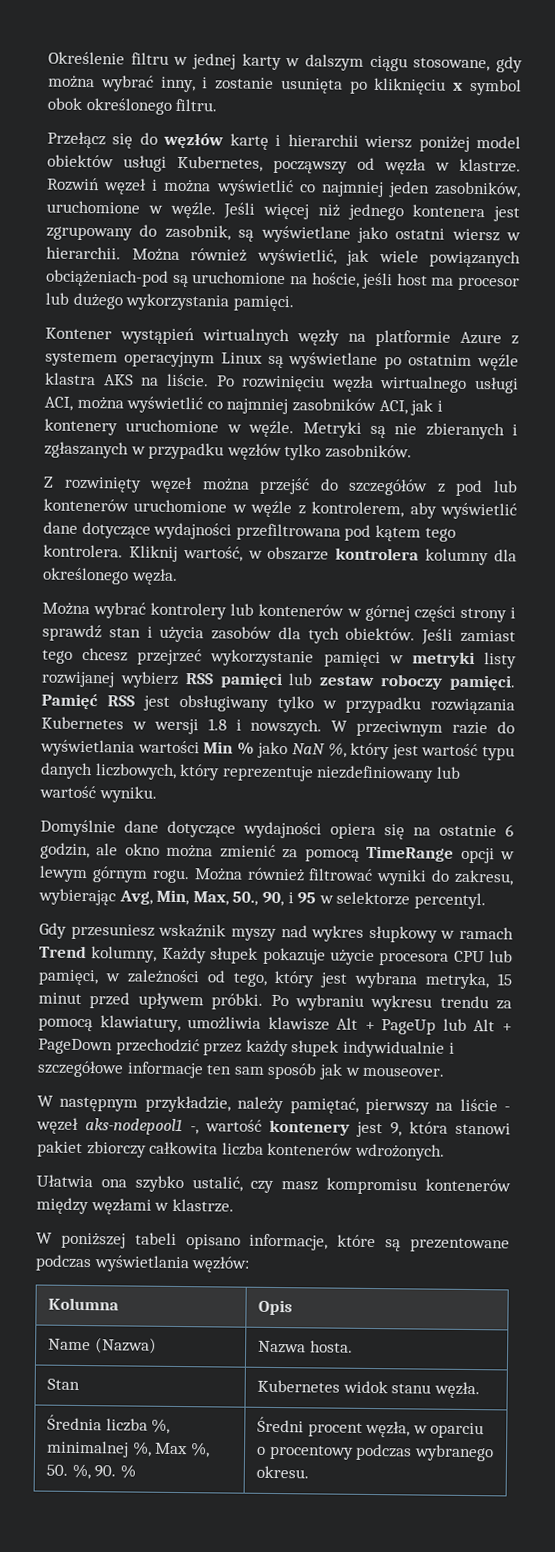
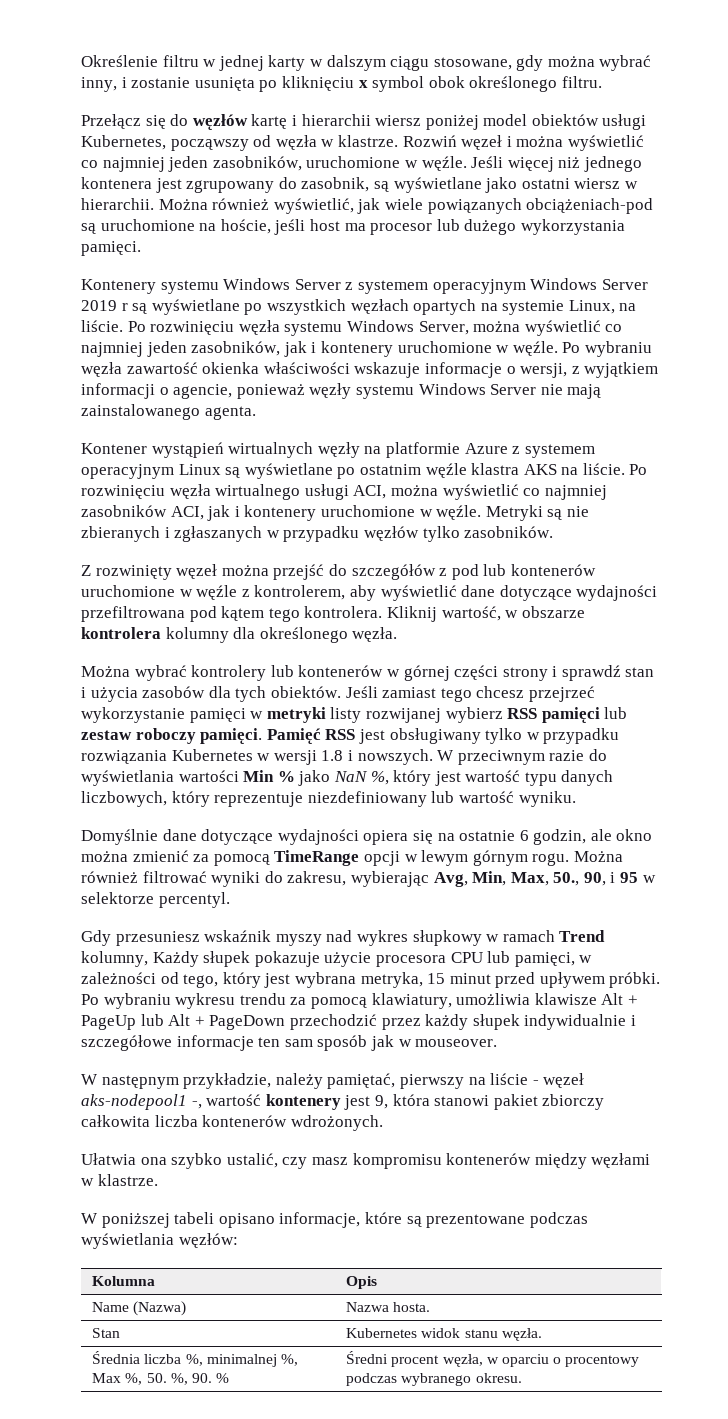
(294, 303) none -> [81,278,648,294] [81,299,637,315] [81,320,623,336] [81,341,652,357] [81,362,659,378] [81,383,602,399] [81,404,256,420] // Kontenery systemu Windows Server z systemem operacyjnym Windows Server 2019 r są wyświetlane po wszystkich węzłach opartych na systemie Linux, na liście. Po rozwinięciu węzła systemu Windows Server, można wyświetlić co najmniej jeden zasobników, jak i kontenery uruchomione w węźle. Po wybraniu węzła zawartość okienka właściwości wskazuje informacje o wersji, z wyjątkiem informacji o agencie, ponieważ węzły systemu Windows Server nie mają zainstalowanego agenta.

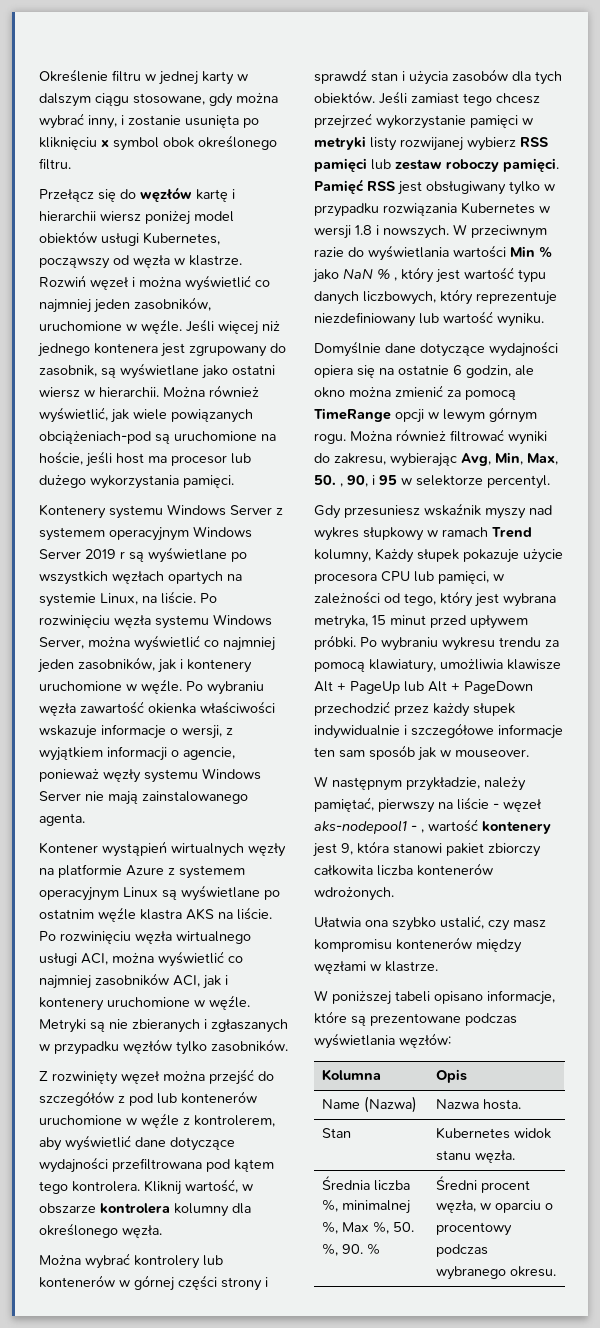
[370,771,389,785] %, -> [377,268,397,281] % ,
[553,872,580,886] 50., -> [314,475,343,487] 50. ,
[191,1101,202,1109] -, -> [411,825,424,833] - ,

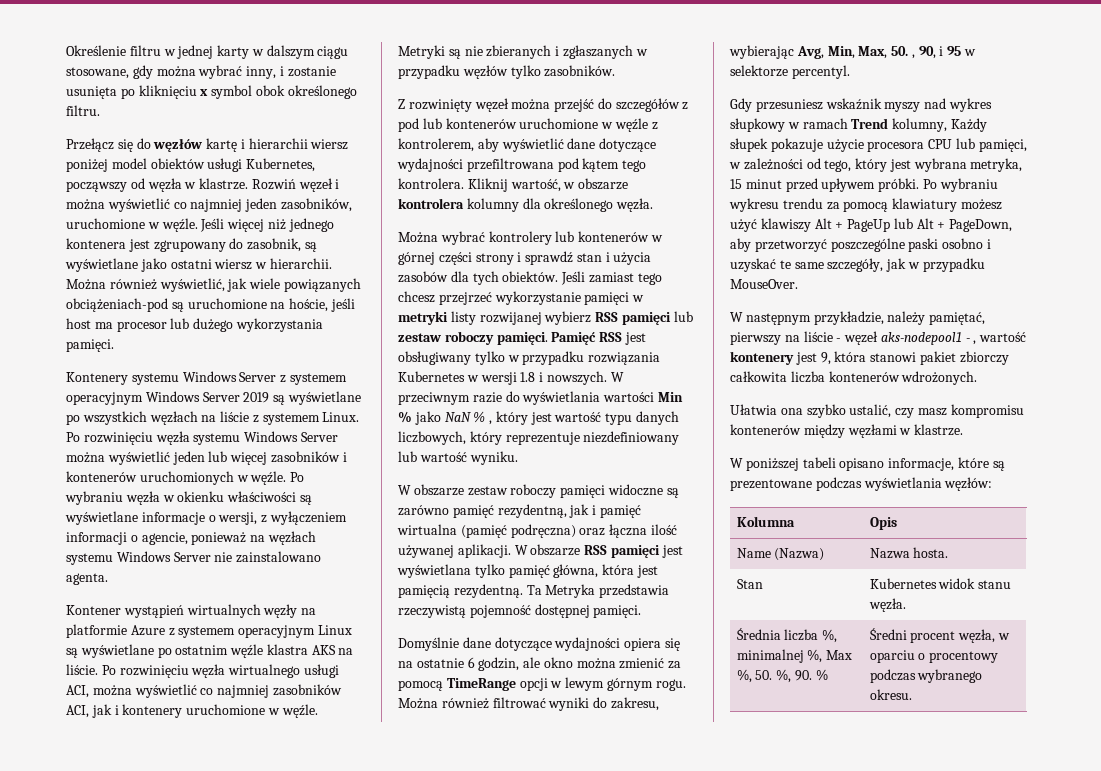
[120,551,125,559] r -> (270, 397) none
[168,571,242,585] [39,591,196,607] opartych na systemie Linux, na liście. -> [201,411,360,425] na liście z systemem Linux.
[39,635,275,651] [38,657,252,673] [39,681,122,691] Server, można wyświetlić co najmniej jeden zasobników, jak i kontenery uruchomione -> [300,432,338,442] [66,451,347,465] [66,471,234,485] Server można wyświetlić jeden lub więcej zasobników i kontenerów uruchomionych
[80,701,275,714] [39,725,97,739] zawartość okienka właściwości wskazuje -> [162,491,312,505] [65,511,138,525] w okienku właściwości są wyświetlane
[39,747,103,761] wyjątkiem -> [269,511,347,525] wyłączeniem
[103,769,141,783] węzły -> [250,531,316,545] na węzłach
[108,791,248,805] mają zainstalowanego -> [236,551,322,563] zainstalowano
(544, 320) none -> [398,484,679,498] [398,504,641,518] [397,524,677,538] [398,544,683,558] [397,564,658,578] [398,584,670,598] [398,604,642,618] // W obszarze zestaw roboczy pamięci widoczne są zarówno pamięć rezydentną, jak i pamięć wirtualna (pamięć podręczna) oraz łączna ilość używanej aplikacji. W obszarze RSS pamięci jest wyświetlana tylko pamięć główna, która jest pamięcią rezydentną. Ta Metryka przedstawia rzeczywistą pojemność dostępnej pamięci.
[369,659,561,673] klawiatury, umożliwia klawisze -> [892,198,1002,212] [730,218,811,232] klawiatury możesz użyć klawiszy
[464,681,533,694] [314,701,515,717] [314,723,563,739] [314,745,529,761] PageDown przechodzić przez każdy słupek indywidualnie i szczegółowe informacje ten sam sposób jak w mouseover. -> [949,219,1013,232] [730,238,991,252] [730,258,985,272] [730,279,798,289] PageDown, aby przetworzyć poszczególne paski osobno i uzyskać te same szczegóły, jak w przypadku MouseOver.

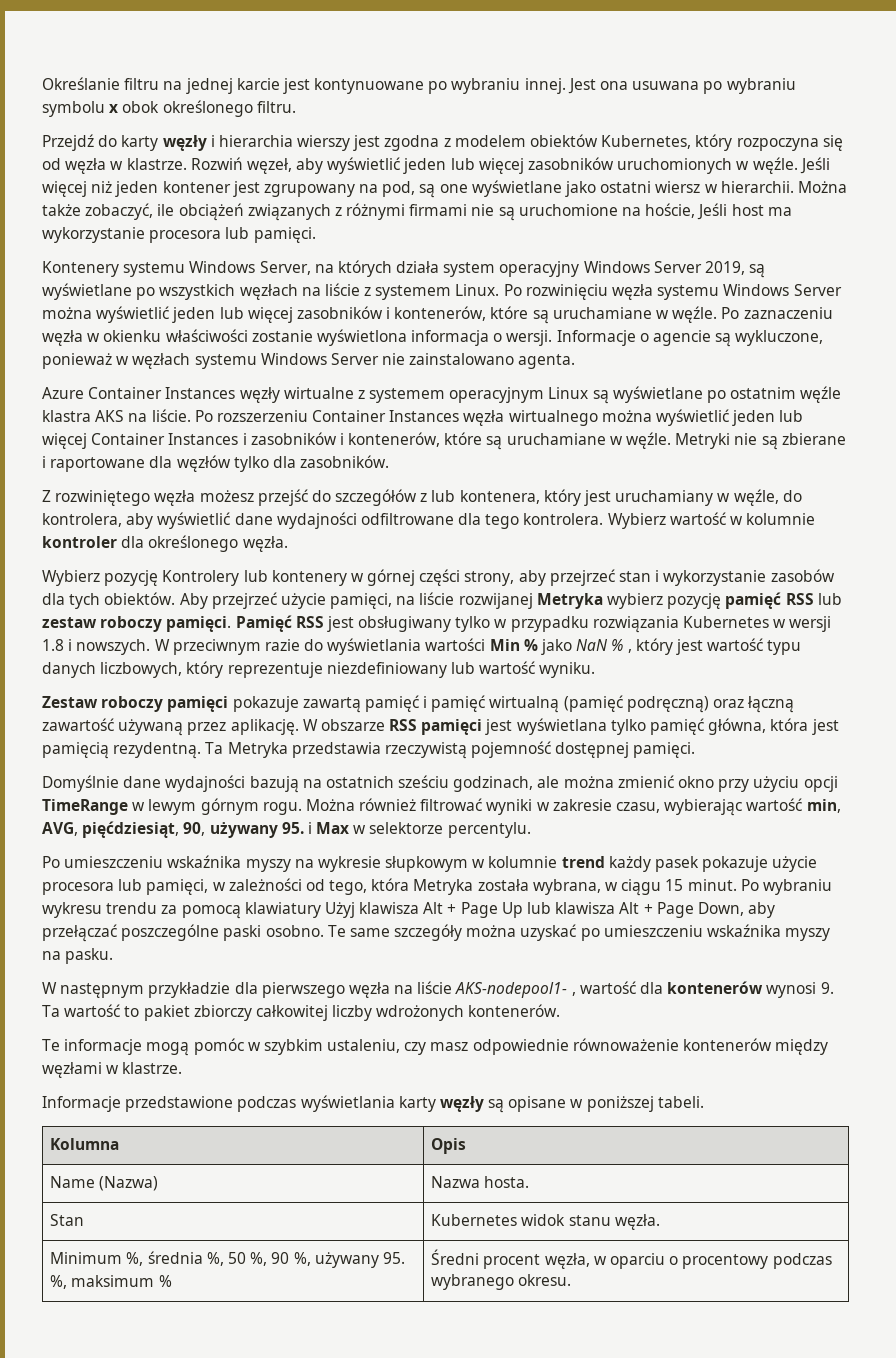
[66,45,349,59] [66,65,336,79] [66,85,357,99] [66,105,100,116] [66,138,349,152] [66,158,316,172] [66,181,127,192] Określenie filtru w jednej karty w dalszym ciągu stosowane, gdy można wybrać inny, i zostanie usunięta po kliknięciu x symbol obok określonego filtru. // Przełącz się do węzłów kartę i hierarchii wiersz poniżej model obiektów usługi Kubernetes, począwszy -> [42,77,796,94] [42,100,296,117] [42,134,843,151] Określanie filtru na jednej karcie jest kontynuowane po wybraniu innej. Jest ona usuwana po wybraniu symbolu x obok określonego filtru. // Przejdź do karty węzły i hierarchia wierszy jest zgodna z modelem obiektów Kubernetes, który rozpoczyna się
[298,178,340,192] [66,198,352,212] [66,218,145,229] węzeł i można wyświetlić co najmniej jeden zasobników, uruchomione -> [246,157,733,174] węzeł, aby wyświetlić jeden lub więcej zasobników uruchomionych
[288,218,334,232] [66,238,317,252] jednego kontenera jest zgrupowany do zasobnik, są -> [115,181,468,198] jeden kontener jest zgrupowany na pod, są one
[109,278,361,292] [66,298,168,312] również wyświetlić, jak wiele powiązanych obciążeniach-pod -> [42,203,495,221] także zobaczyć, ile obciążeń związanych z różnymi firmami nie
[330,298,355,312] jeśli -> [697,203,728,220] Jeśli
[116,318,323,332] procesor lub dużego wykorzystania -> [42,227,250,243] wykorzystanie procesora lub
[239,372,347,385] [66,391,270,405] Server z systemem operacyjnym Windows Server 2019 -> [259,260,746,277] Server, na których działa system operacyjny Windows Server 2019,
[66,471,234,485] kontenerów uruchomionych -> [394,306,652,324] kontenerów, które są uruchamiane
[65,491,123,505] wybraniu -> [743,307,833,319] zaznaczeniu
[299,495,312,505] [65,511,347,525] [66,532,266,545] są wyświetlane informacje o wersji, z wyłączeniem informacji o agencie, ponieważ na -> [251,329,824,347] [42,353,130,369] zostanie wyświetlona informacja o wersji. Informacje o agencie są wykluczone, ponieważ w
[66,604,317,618] [66,624,165,638] Kontener wystąpień wirtualnych węzły na platformie Azure -> [42,387,354,403] Azure Container Instances węzły wirtualne
[119,664,339,678] [66,684,342,698] [66,704,318,718] [398,45,648,59] [398,65,460,79] rozwinięciu węzła wirtualnego usługi ACI, można wyświetlić co najmniej zasobników ACI, jak i kontenery uruchomione w węźle. Metryki są nie zbieranych i zgłaszanych w przypadku -> [216,409,804,426] [42,432,846,450] [42,456,173,472] rozszerzeniu Container Instances węzła wirtualnego można wyświetlić jeden lub więcej Container Instances i zasobników i kontenerów, które są uruchamiane w węźle. Metryki nie są zbierane i raportowane dla
(541, 72) none -> [272,456,296,468] dla
[408,98,551,112] rozwinięty węzeł można -> [55,490,254,506] rozwiniętego węzła możesz
[398,118,658,132] [398,138,657,152] [397,158,647,172] [398,178,629,192] [398,198,654,212] [398,231,663,245] [398,251,574,265] pod lub kontenerów uruchomione w węźle z kontrolerem, aby wyświetlić dane dotyczące wydajności przefiltrowana pod kątem tego kontrolera. Kliknij wartość, w obszarze kontrolera kolumny dla określonego węzła. // Można wybrać kontrolery lub kontenerów w górnej części strony i sprawdź -> [431,489,802,506] [42,512,816,529] [42,535,288,552] [42,569,615,586] lub kontenera, który jest uruchamiany w węźle, do kontrolera, aby wyświetlić dane wydajności odfiltrowane dla tego kontrolera. Wybierz wartość w kolumnie kontroler dla określonego węzła. // Wybierz pozycję Kontrolery lub kontenery w górnej części strony, aby przejrzeć
[613,252,652,265] użycia -> [663,570,767,586] wykorzystanie
[561,271,662,285] [398,291,645,305] [398,311,671,325] Jeśli zamiast tego chcesz przejrzeć wykorzystanie pamięci w metryki listy rozwijanej wybierz RSS pamięci -> [179,592,814,609] Aby przejrzeć użycie pamięci, na liście rozwijanej Metryka wybierz pozycję pamięć RSS
[398,484,679,498] [398,504,641,518] [397,524,677,538] [398,544,511,558] W obszarze zestaw roboczy pamięci widoczne są zarówno pamięć rezydentną, jak i pamięć wirtualna (pamięć podręczna) oraz łączna ilość używanej aplikacji. -> [42,695,795,713] [42,718,299,736] Zestaw roboczy pamięci pokazuje zawartą pamięć i pamięć wirtualną (pamięć podręczną) oraz łączną zawartość używaną przez aplikację.
[494,637,680,651] [398,657,682,671] [398,678,548,691] dotyczące wydajności opiera się na ostatnie 6 godzin, ale okno można zmienić za pomocą TimeRange opcji -> [165,775,838,793] [42,799,128,815] wydajności bazują na ostatnich sześciu godzinach, ale można zmienić okno przy użyciu opcji TimeRange
[593,697,659,711] [729,45,977,59] [730,65,850,79] [730,98,992,112] [730,118,987,132] [730,138,768,152] do zakresu, wybierając Avg, Min, Max, 50. , 90, i 95 w selektorze percentyl. // Gdy przesuniesz wskaźnik myszy nad wykres słupkowy w ramach Trend kolumny, Każdy słupek -> [536,798,841,816] [42,821,531,838] [42,855,700,872] w zakresie czasu, wybierając wartość min, AVG, pięćdziesiąt, 90, używany 95. i Max w selektorze percentylu. // Po umieszczeniu wskaźnika myszy na wykresie słupkowym w kolumnie trend każdy pasek
[928,139,953,149] CPU -> (114, 888) none
[855,158,1023,172] [730,178,920,192] który jest wybrana metryka, 15 minut przed upływem próbki. -> [371,878,737,896] która Metryka została wybrana, w ciągu 15 minut.
[960,199,1002,210] [730,218,1013,232] [730,238,991,252] [730,258,985,272] [730,279,798,289] [730,311,986,325] [730,331,1027,345] [730,351,1009,365] [730,371,978,385] [730,404,1024,418] możesz użyć klawiszy Alt + PageUp lub Alt + PageDown, aby przetworzyć poszczególne paski osobno i uzyskać te same szczegóły, jak w przypadku MouseOver. // W następnym przykładzie, należy pamiętać, pierwszy na liście - węzeł aks-nodepool1 - , wartość kontenery jest 9, która stanowi pakiet zbiorczy całkowita liczba kontenerów wdrożonych. // Ułatwia ona szybko ustalić, czy masz kompromisu -> [324,902,776,918] [42,924,831,942] [42,948,114,964] [42,981,834,998] [42,1004,561,1021] [42,1038,679,1056] Użyj klawisza Alt + Page Up lub klawisza Alt + Page Down, aby przełączać poszczególne paski osobno. Te same szczegóły można uzyskać po umieszczeniu wskaźnika myszy na pasku. // W następnym przykładzie dla pierwszego węzła na liście AKS-nodepool1- , wartość dla kontenerów wynosi 9. Ta wartość to pakiet zbiorczy całkowitej liczby wdrożonych kontenerów. // Te informacje mogą pomóc w szybkim ustaleniu, czy masz odpowiednie równoważenie
[730,457,1005,471] [730,477,993,491] W poniższej tabeli opisano informacje, które są prezentowane podczas wyświetlania węzłów: -> [42,1095,704,1113] Informacje przedstawione podczas wyświetlania karty węzły są opisane w poniższej tabeli.
[736,628,838,643] [736,649,853,663] [736,669,812,683] Średnia liczba %, minimalnej %, Max %, 50. %, 90. -> [50,1251,405,1268] [50,1275,155,1289] Minimum %, średnia %, 50 %, 90 %, używany 95. %, maksimum

